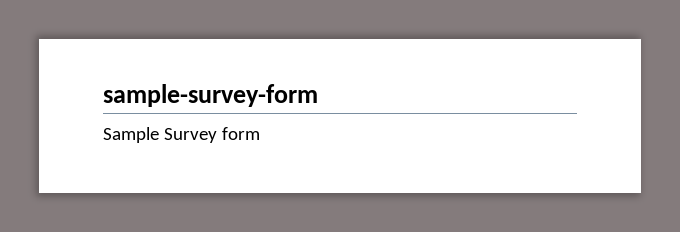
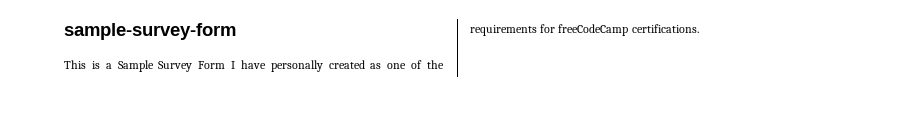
[103,127,260,143] Sample Survey form -> [64,60,445,72] [470,24,699,36] This is a Sample Survey Form I have personally created as one of the requirements for freeCodeCamp certifications.

